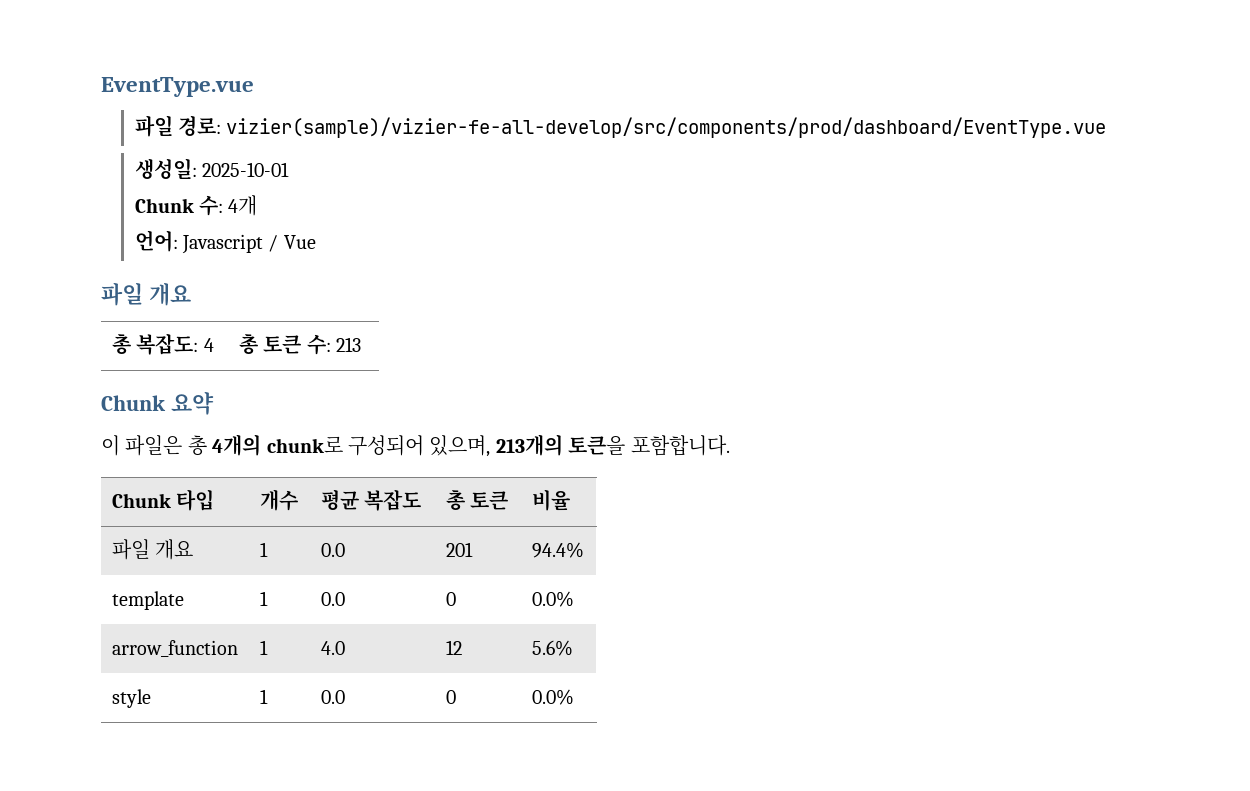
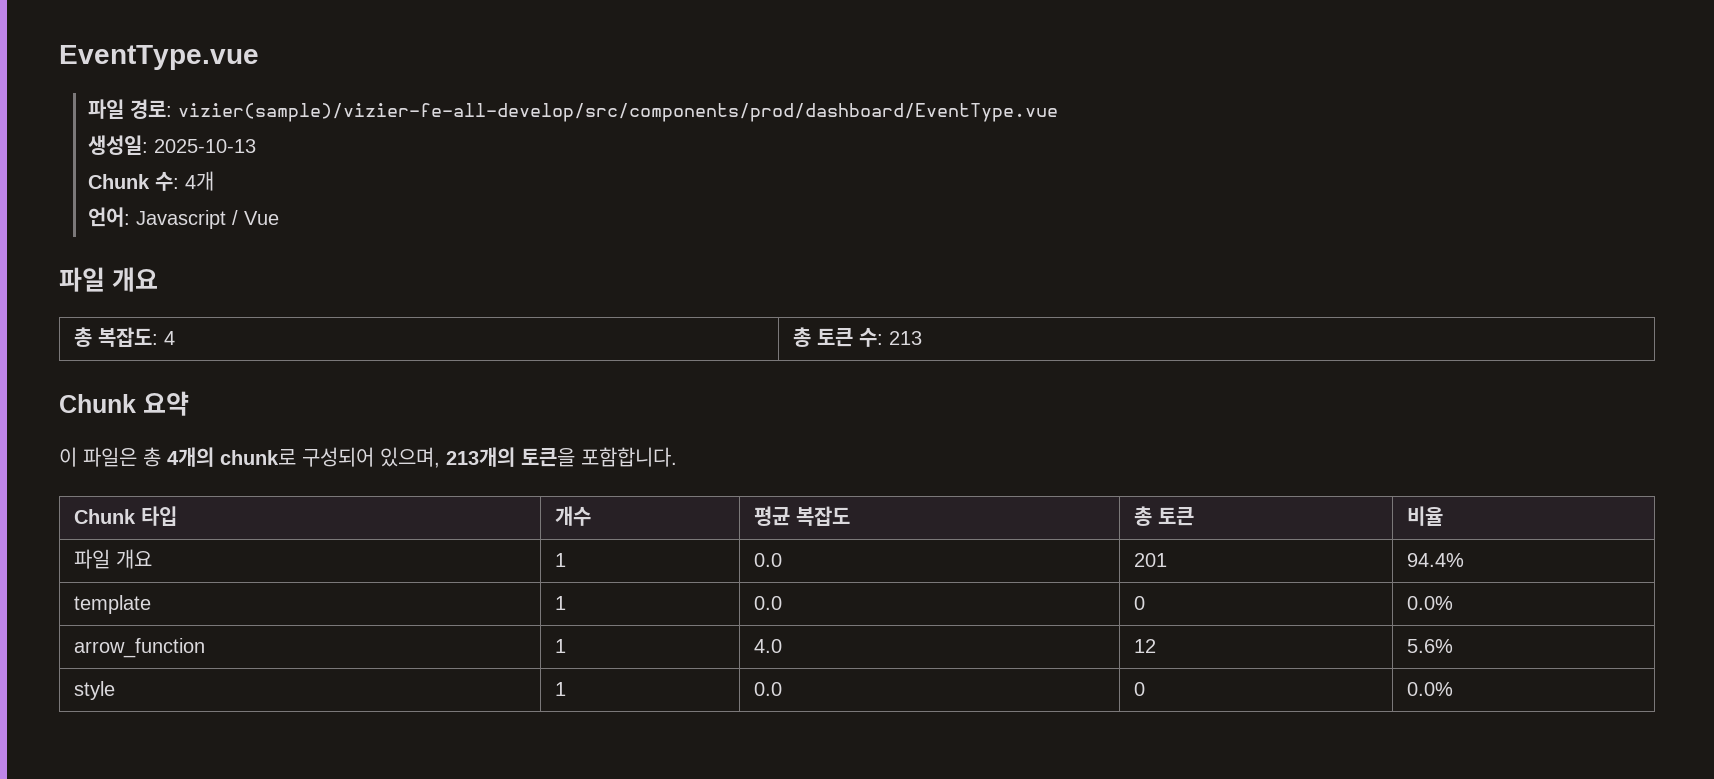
[202,162,290,177] 2025-10-01 -> [153,139,256,153] 2025-10-13

